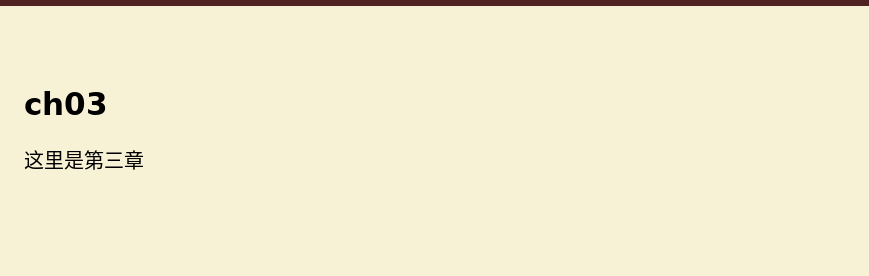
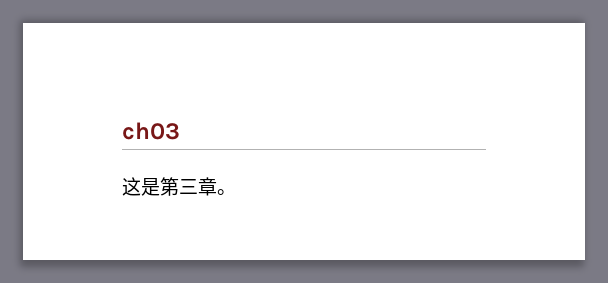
[44,151,64,169] 里 -> (141, 186) none
(144, 160) none -> [217,189,236,195] 。

